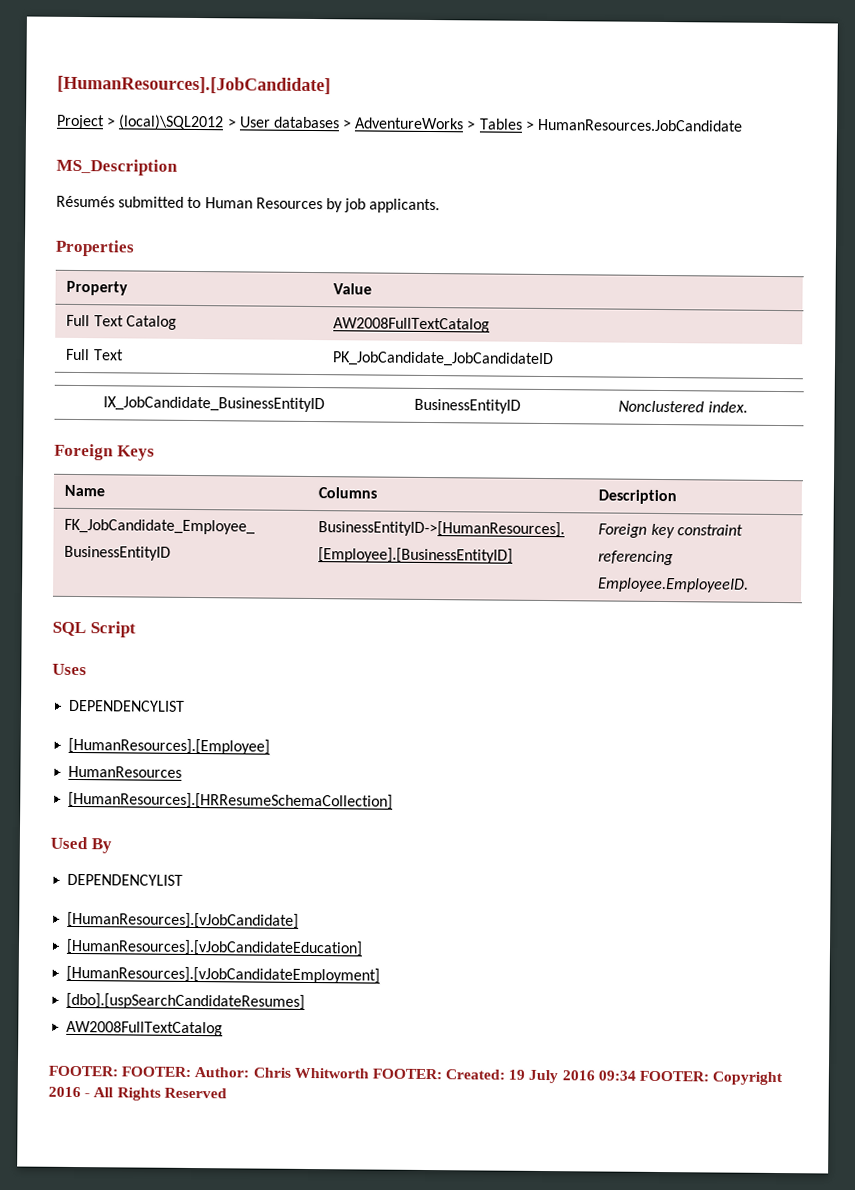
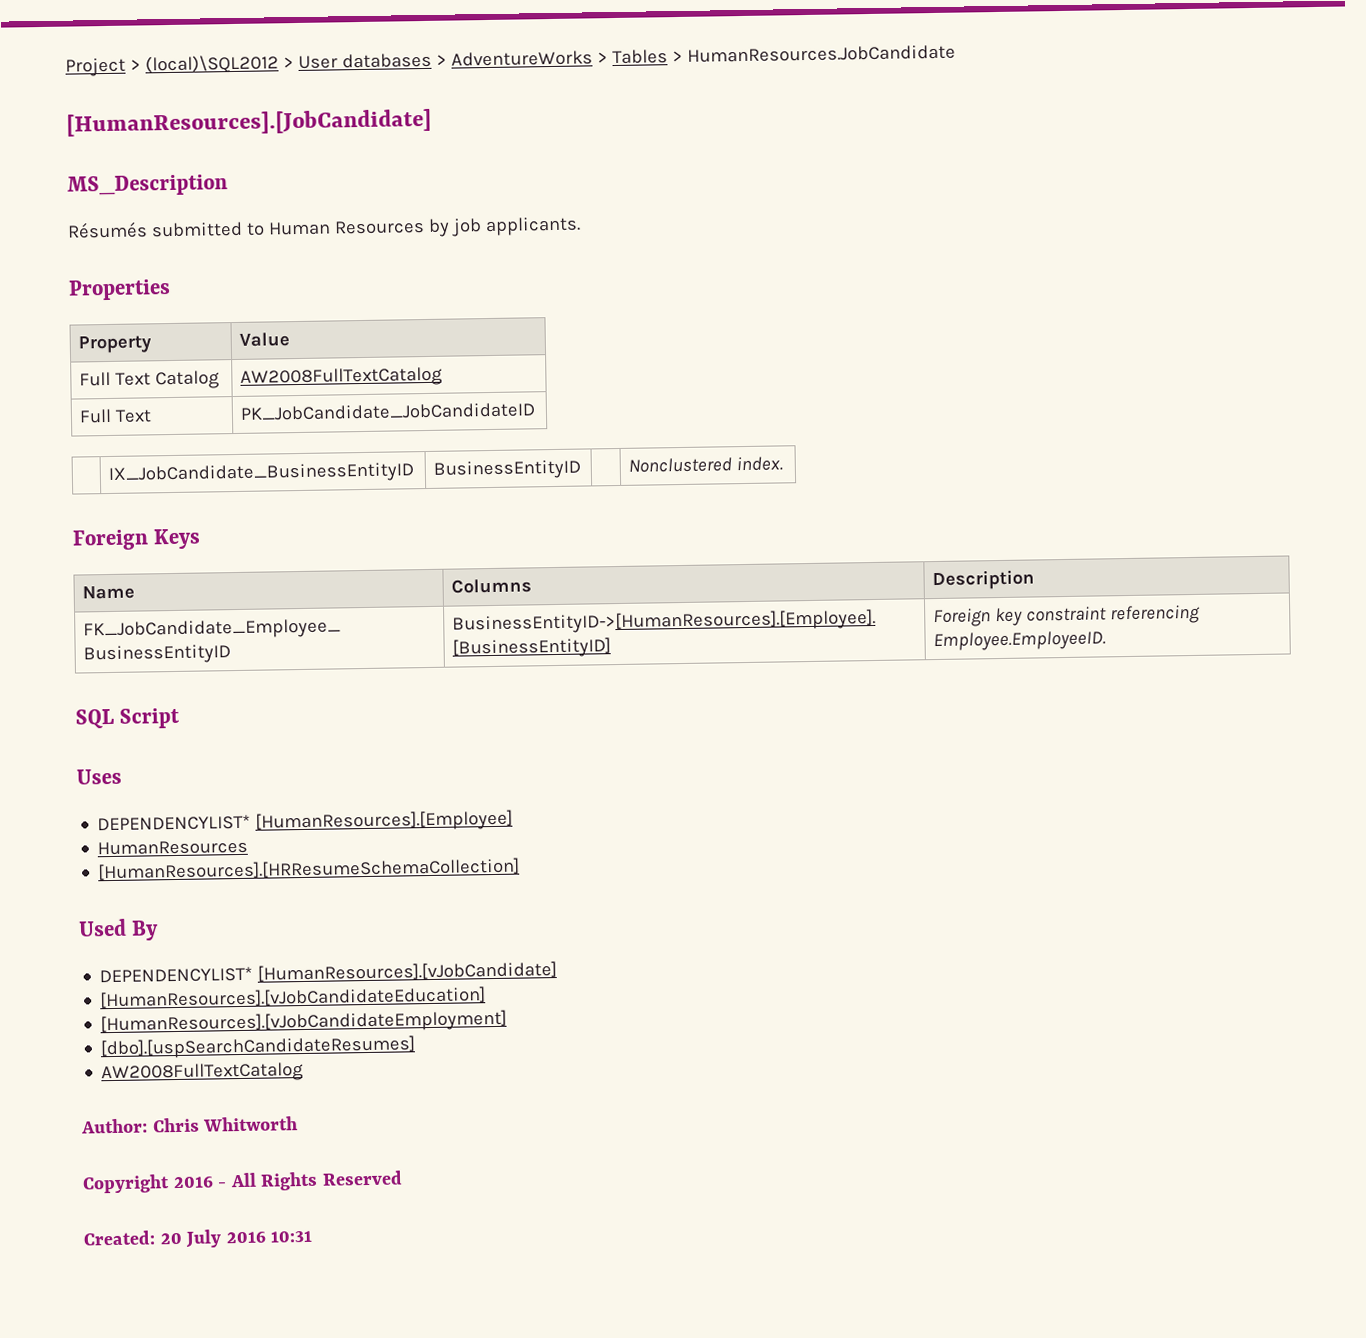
[57,75,331,95] [HumanResources].[JobCandidate] // -> (65, 67) none
(744, 125) none -> [66,108,432,137] // [HumanResources].[JobCandidate]
[68,699,186,712] DEPENDENCYLIST // -> [97,814,252,832] DEPENDENCYLIST*
[67,873,184,886] DEPENDENCYLIST // -> [99,966,254,984] DEPENDENCYLIST*
[48,1065,192,1078] FOOTER: FOOTER: -> (305, 1072) none
[371,1068,710,1084] FOOTER: Created: 19 July 2016 09:34 FOOTER: -> (299, 1124) //
(227, 1093) none -> [83,1229,313,1248] // Created: 20 July 2016 10:31

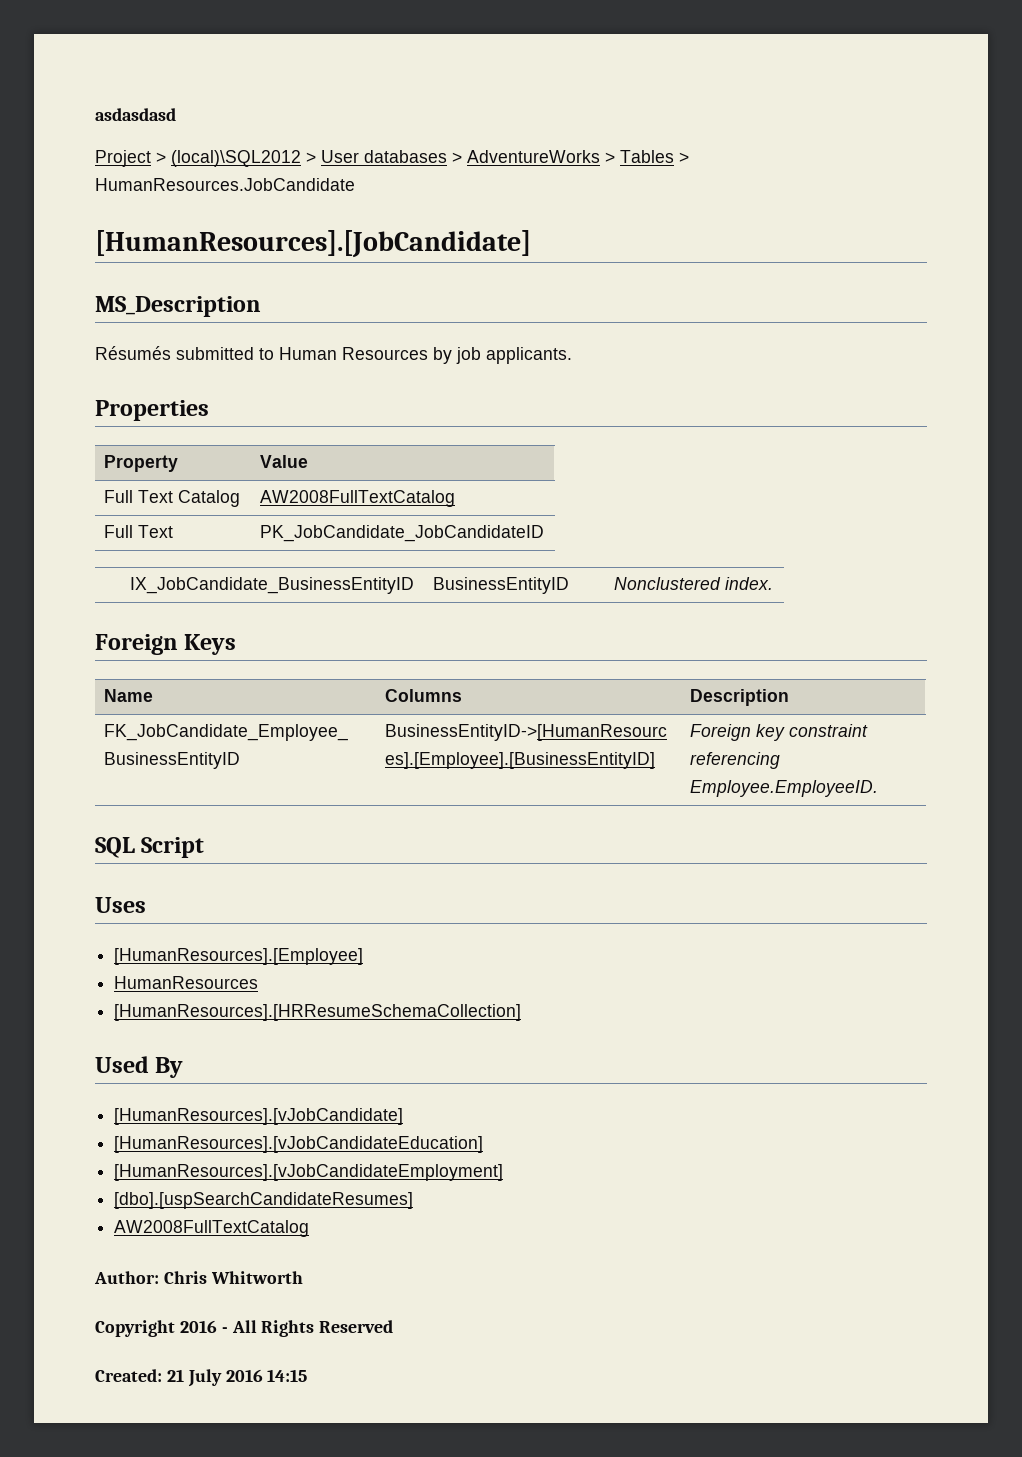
(65, 67) none -> [95,108,176,121] asdasdasd //
[97,814,252,832] DEPENDENCYLIST* -> (146, 905) none
[99,966,254,984] DEPENDENCYLIST* -> (184, 1067) none
[159,1232,182,1245] 20 -> [166,1369,184,1382] 21
[270,1230,313,1243] 10:31 -> [267,1369,308,1382] 14:15

